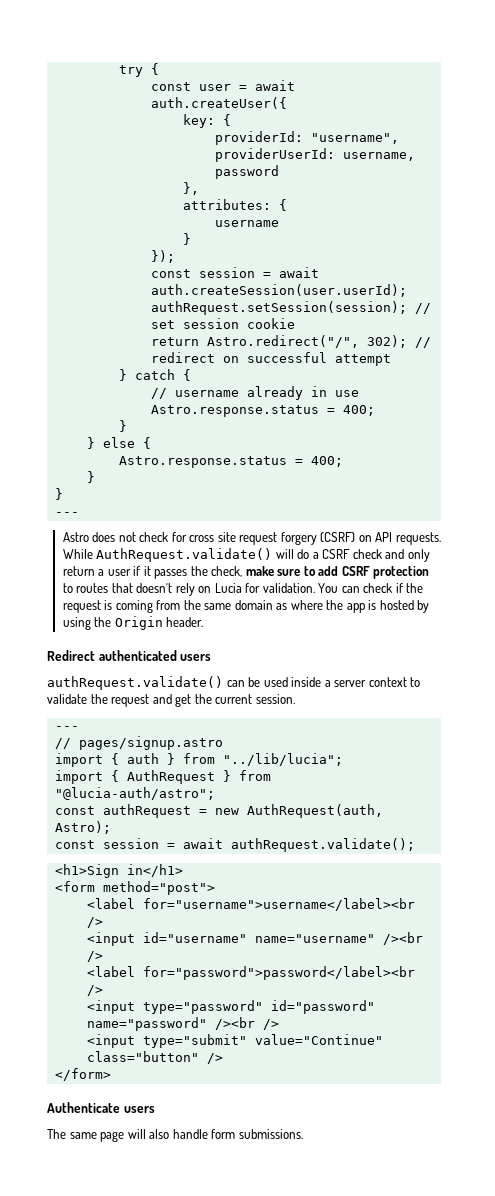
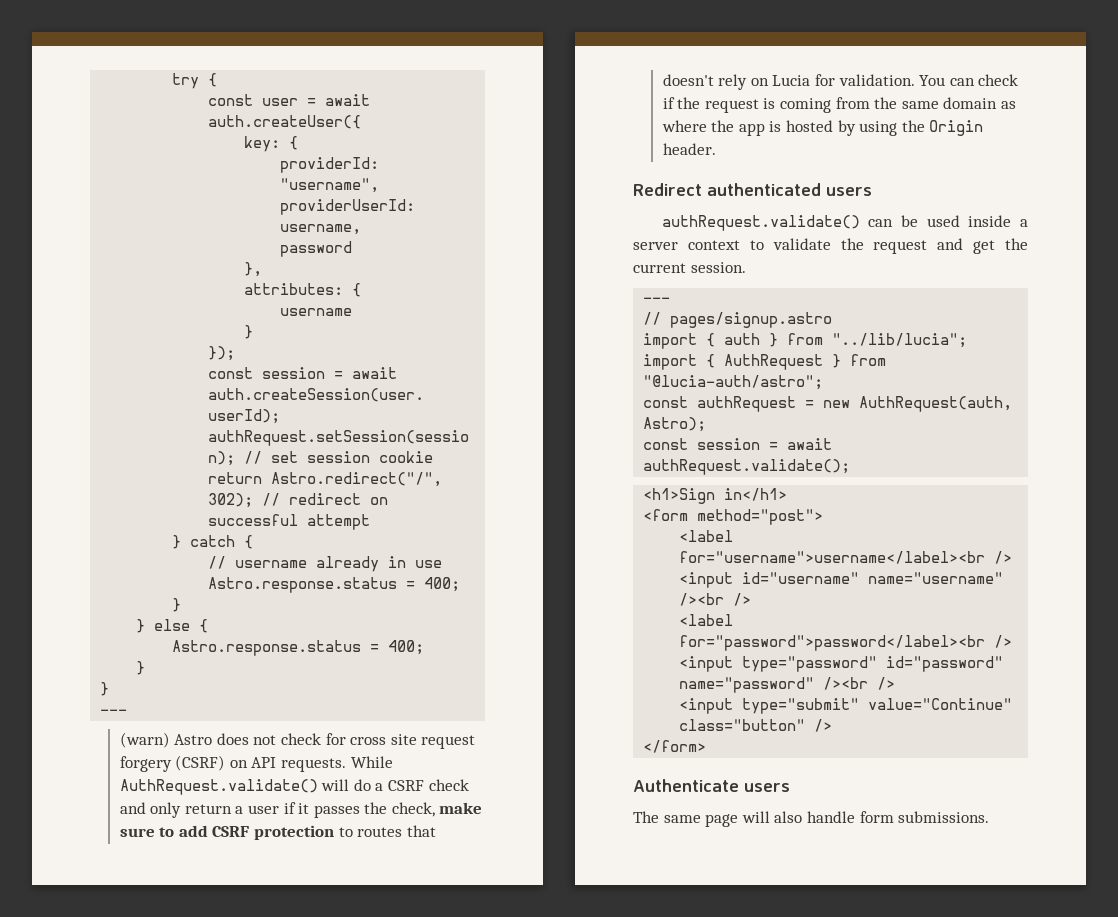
(79, 514) none -> [119,732,170,748] (warn)

